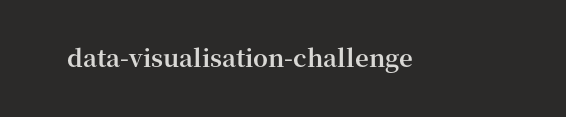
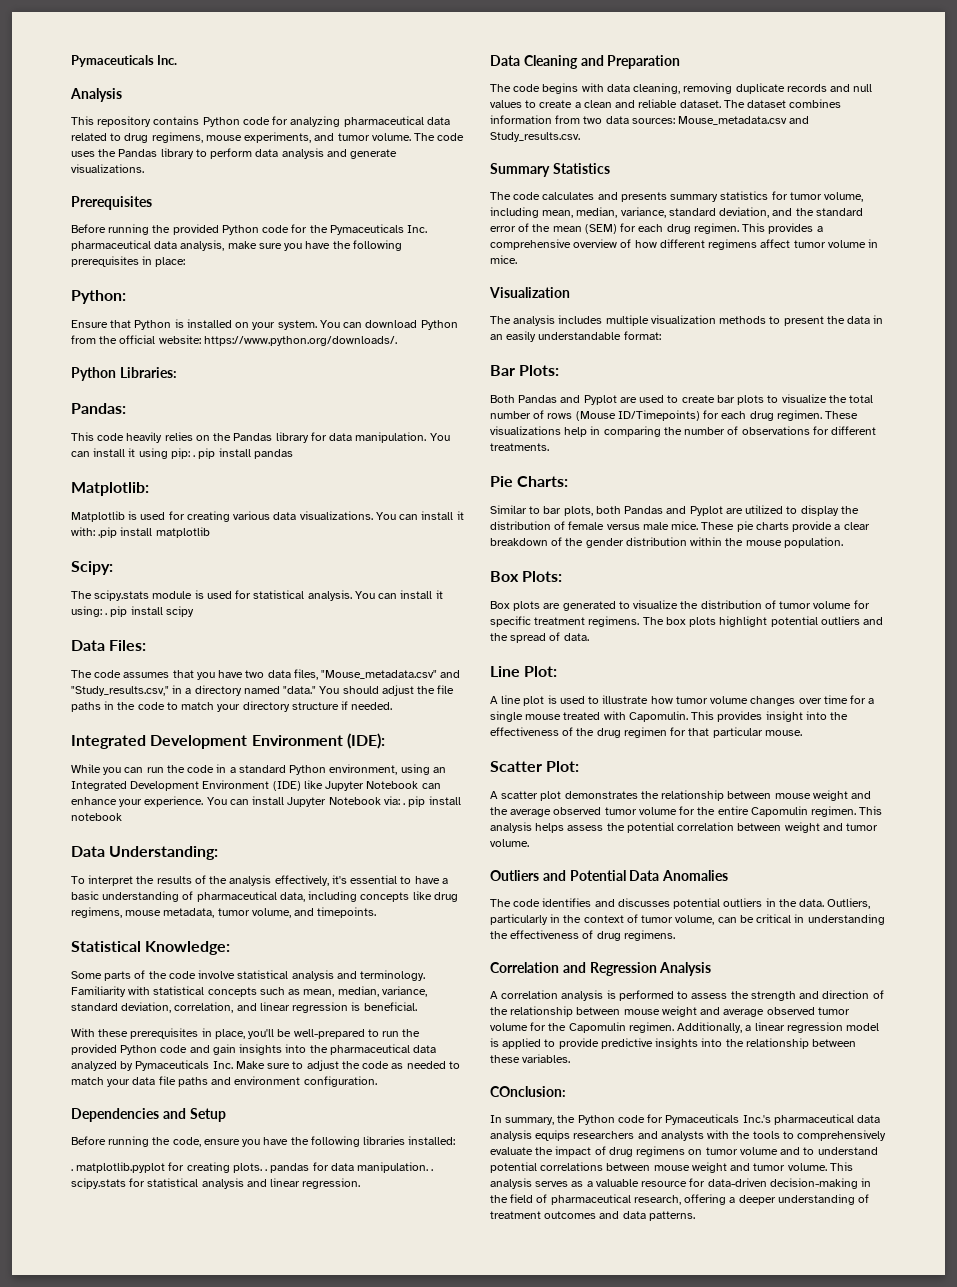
[67,47,413,73] data-visualisation-challenge -> [71,55,178,67] [70,88,122,102] [71,116,450,127] [71,132,465,143] [71,148,398,159] [71,164,144,173] [71,196,152,210] [71,224,428,235] [71,240,402,251] [71,256,186,267] [71,290,126,304] [71,319,458,330] [71,335,397,346] [71,367,177,381] [71,403,126,414] [71,432,450,443] [71,448,293,459] [71,482,149,496] [71,511,464,522] [71,527,210,538] [71,561,113,575] [71,590,443,601] [71,606,194,617] [71,640,147,651] [71,669,461,680] [71,685,455,696] [71,701,393,712] [71,733,385,749] [71,764,446,775] [71,780,441,791] [71,796,461,807] [71,813,122,821] [71,846,219,860] [71,875,448,886] [71,891,458,902] [71,907,377,918] [71,941,231,955] [71,970,426,981] [71,986,427,997] [71,1002,417,1013] [71,1028,421,1039] [71,1044,437,1055] [71,1060,460,1071] [71,1076,377,1087] [71,1108,226,1122] [71,1136,456,1147] [71,1162,434,1173] [71,1178,361,1189] [490,55,681,69] [490,83,873,94] [490,99,842,108] [490,115,810,125] [490,132,580,142] [490,163,610,177] [490,191,864,202] [490,207,863,218] [490,223,823,234] [490,239,879,250] [490,255,517,264] [489,287,570,298] [490,315,884,326] [490,331,661,342] [490,365,560,376] [490,394,874,405] [490,410,859,421] [490,426,877,437] [490,443,549,451] [490,476,569,487] [490,505,859,516] [490,521,870,532] [490,537,843,548] [490,571,563,582] [490,600,870,611] [490,616,884,627] [490,632,589,643] [490,666,558,677] [490,695,875,706] [490,711,849,722] [490,727,802,738] [490,761,580,772] [490,790,872,801] [490,806,883,817] [490,822,879,833] [490,839,529,847] [490,870,729,881] [490,898,871,909] [490,914,885,925] [490,930,675,941] [490,962,712,976] [490,990,884,1001] [490,1006,850,1017] [490,1022,880,1033] [490,1038,857,1049] [490,1054,571,1063] [490,1086,566,1097] [490,1114,881,1125] [490,1130,887,1141] [490,1146,878,1157] [490,1162,853,1173] [490,1178,872,1189] [490,1194,870,1205] [490,1211,695,1221] Pymaceuticals Inc. // Analysis // This repository contains Python code for analyzing pharmaceutical data related to drug regimens, mouse experiments, and tumor volume. The code uses the Pandas library to perform data analysis and generate visualizations. // Prerequisites // Before running the provided Python code for the Pymaceuticals Inc. pharmaceutical data analysis, make sure you have the following prerequisites in place: // Python: // Ensure that Python is installed on your system. You can download Python from the official website: https://www.python.org/downloads/. // Python Libraries: // Pandas: // This code heavily relies on the Pandas library for data manipulation. You can install it using pip: . pip install pandas // Matplotlib: // Matplotlib is used for creating various data visualizations. You can install it with: .pip install matplotlib // Scipy: // The scipy.stats module is used for statistical analysis. You can install it using: . pip install scipy // Data Files: // The code assumes that you have two data files, "Mouse_metadata.csv" and "Study_results.csv," in a directory named "data." You should adjust the file paths in the code to match your directory structure if needed. // Integrated Development Environment (IDE): // While you can run the code in a standard Python environment, using an Integrated Development Environment (IDE) like Jupyter Notebook can enhance your experience. You can install Jupyter Notebook via: . pip install notebook // Data Understanding: // To interpret the results of the analysis effectively, it's essential to have a basic understanding of pharmaceutical data, including concepts like drug regimens, mouse metadata, tumor volume, and timepoints. // Statistical Knowledge: // Some parts of the code involve statistical analysis and terminology. Familiarity with statistical concepts such as mean, median, variance, standard deviation, correlation, and linear regression is beneficial. // With these prerequisites in place, you'll be well-prepared to run the provided Python code and gain insights into the pharmaceutical data analyzed by Pymaceuticals Inc. Make sure to adjust the code as needed to match your data file paths and environment configuration. // Dependencies and Setup // Before running the code, ensure you have the following libraries installed: // . matplotlib.pyplot for creating plots. . pandas for data manipulation. . scipy.stats for statistical analysis and linear regression. // Data Cleaning and Preparation // The code begins with data cleaning, removing duplicate records and null values to create a clean and reliable dataset. The dataset combines information from two data sources: Mouse_metadata.csv and Study_results.csv. // Summary Statistics // The code calculates and presents summary statistics for tumor volume, including mean, median, variance, standard deviation, and the standard error of the mean (SEM) for each drug regimen. This provides a comprehensive overview of how different regimens affect tumor volume in mice. // Visualization // The analysis includes multiple visualization methods to present the data in an easily understandable format: // Bar Plots: // Both Pandas and Pyplot are used to create bar plots to visualize the total number of rows (Mouse ID/Timepoints) for each drug regimen. These visualizations help in comparing the number of observations for different treatments. // Pie Charts: // Similar to bar plots, both Pandas and Pyplot are utilized to display the distribution of female versus male mice. These pie charts provide a clear breakdown of the gender distribution within the mouse population. // Box Plots: // Box plots are generated to visualize the distribution of tumor volume for specific treatment regimens. The box plots highlight potential outliers and the spread of data. // Line Plot: // A line plot is used to illustrate how tumor volume changes over time for a single mouse treated with Capomulin. This provides insight into the effectiveness of the drug regimen for that particular mouse. // Scatter Plot: // A scatter plot demonstrates the relationship between mouse weight and the average observed tumor volume for the entire Capomulin regimen. This analysis helps assess the potential correlation between weight and tumor volume. // Outliers and Potential Data Anomalies // The code identifies and discusses potential outliers in the data. Outliers, particularly in the context of tumor volume, can be critical in understanding the effectiveness of drug regimens. // Correlation and Regression Analysis // A correlation analysis is performed to assess the strength and direction of the relationship between mouse weight and average observed tumor volume for the Capomulin regimen. Additionally, a linear regression model is applied to provide predictive insights into the relationship between these variables. // COnclusion: // In summary, the Python code for Pymaceuticals Inc.'s pharmaceutical data analysis equips researchers and analysts with the tools to comprehensively evaluate the impact of drug regimens on tumor volume and to understand potential correlations between mouse weight and tumor volume. This analysis serves as a valuable resource for data-driven decision-making in the field of pharmaceutical research, offering a deeper understanding of treatment outcomes and data patterns.

